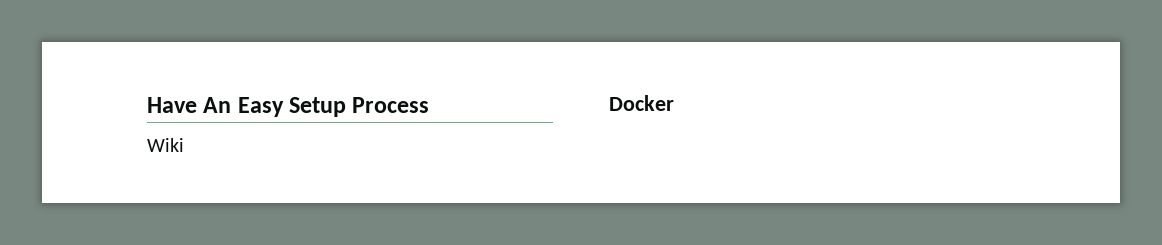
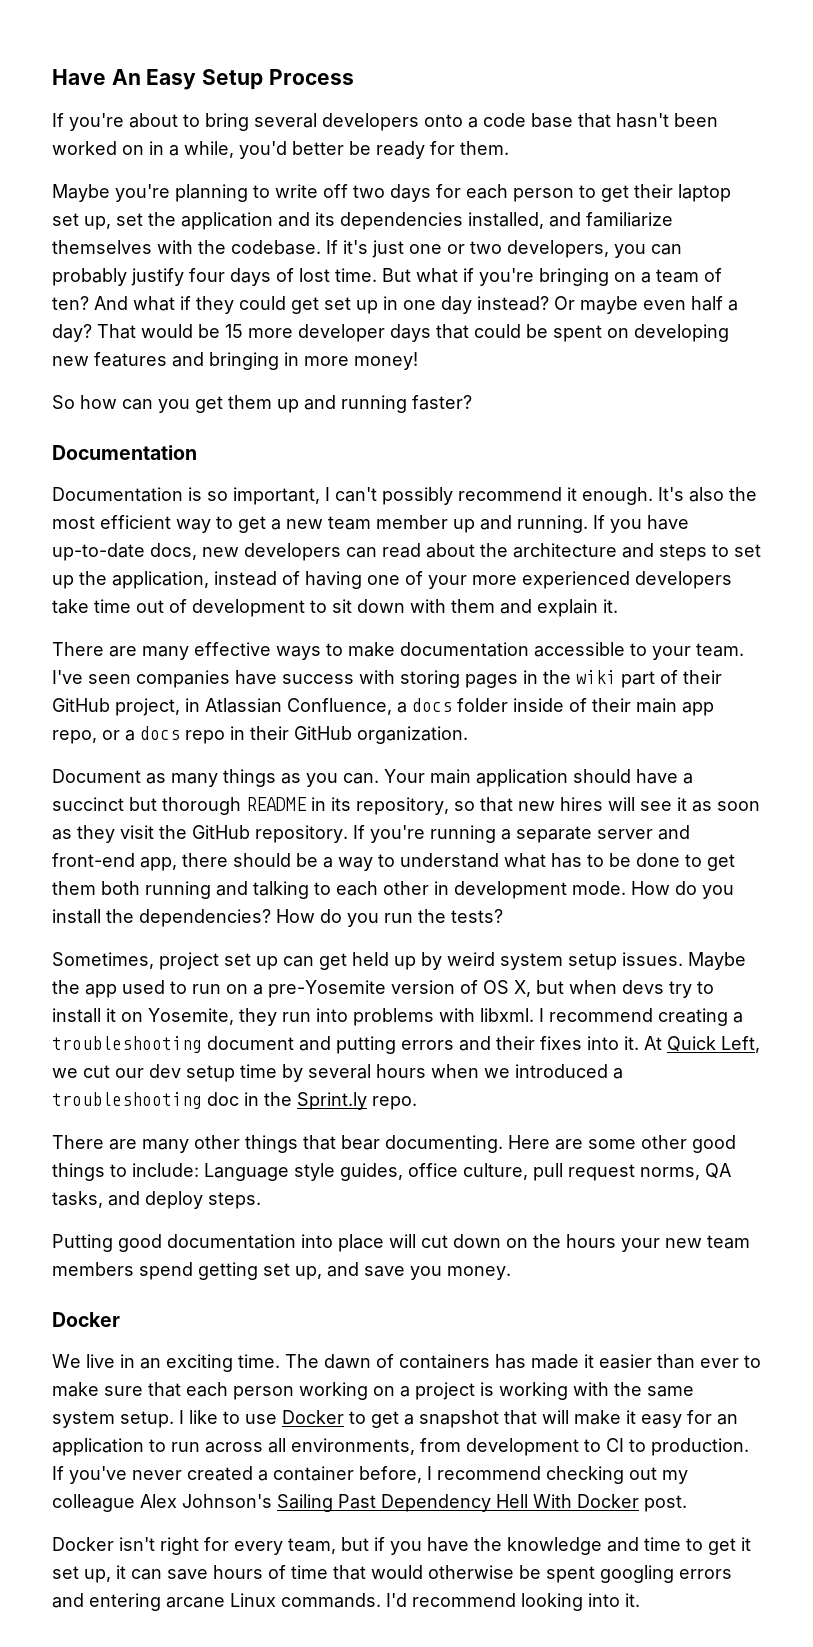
[147,138,184,152] [609,95,674,111] Wiki // Docker -> [52,113,718,131] [52,141,509,159] [52,184,731,202] [52,212,673,230] [52,240,682,258] [52,268,722,286] [52,296,738,314] [52,324,729,342] [52,352,418,370] [52,395,472,413] [52,445,197,460] [52,487,757,505] [52,515,689,533] [52,543,761,561] [52,571,732,589] [52,599,618,617] [52,642,744,660] [52,670,722,688] [52,698,714,716] [52,726,468,744] [52,769,693,787] [52,797,760,815] [52,825,690,843] [52,853,735,871] [52,881,734,899] [52,909,503,927] [52,952,746,970] [52,980,714,998] [52,1008,743,1026] [52,1036,760,1054] [52,1064,623,1082] [52,1092,417,1110] [52,1135,736,1153] [52,1163,731,1181] [52,1191,261,1209] [52,1234,750,1252] [52,1262,511,1280] [52,1312,120,1327] [52,1354,761,1372] [52,1382,694,1400] [52,1410,738,1428] [52,1438,749,1456] [52,1466,688,1484] [52,1494,687,1512] [52,1537,751,1555] [52,1565,732,1583] [52,1593,640,1611] If you're about to bring several developers onto a code base that hasn't been worked on in a while, you'd better be ready for them. // Maybe you're planning to write off two days for each person to get their laptop set up, set the application and its dependencies installed, and familiarize themselves with the codebase. If it's just one or two developers, you can probably justify four days of lost time. But what if you're bringing on a team of ten? And what if they could get set up in one day instead? Or maybe even half a day? That would be 15 more developer days that could be spent on developing new features and bringing in more money! // So how can you get them up and running faster? // Documentation // Documentation is so important, I can't possibly recommend it enough. It's also the most efficient way to get a new team member up and running. If you have up-to-date docs, new developers can read about the architecture and steps to set up the application, instead of having one of your more experienced developers take time out of development to sit down with them and explain it. // There are many effective ways to make documentation accessible to your team. I've seen companies have success with storing pages in the wiki part of their GitHub project, in Atlassian Confluence, a docs folder inside of their main app repo, or a docs repo in their GitHub organization. // Document as many things as you can. Your main application should have a succinct but thorough README in its repository, so that new hires will see it as soon as they visit the GitHub repository. If you're running a separate server and front-end app, there should be a way to understand what has to be done to get them both running and talking to each other in development mode. How do you install the dependencies? How do you run the tests? // Sometimes, project set up can get held up by weird system setup issues. Maybe the app used to run on a pre-Yosemite version of OS X, but when devs try to install it on Yosemite, they run into problems with libxml. I recommend creating a troubleshooting document and putting errors and their fixes into it. At Quick Left, we cut our dev setup time by several hours when we introduced a troubleshooting doc in the Sprint.ly repo. // There are many other things that bear documenting. Here are some other good things to include: Language style guides, office culture, pull request norms, QA tasks, and deploy steps. // Putting good documentation into place will cut down on the hours your new team members spend getting set up, and save you money. // Docker // We live in an exciting time. The dawn of containers has made it easier than ever to make sure that each person working on a project is working with the same system setup. I like to use Docker to get a snapshot that will make it easy for an application to run across all environments, from development to CI to production. If you've never created a container before, I recommend checking out my colleague Alex Johnson's Sailing Past Dependency Hell With Docker post. // Docker isn't right for every team, but if you have the knowledge and time to get it set up, it can save hours of time that would otherwise be spent googling errors and entering arcane Linux commands. I'd recommend looking into it.

